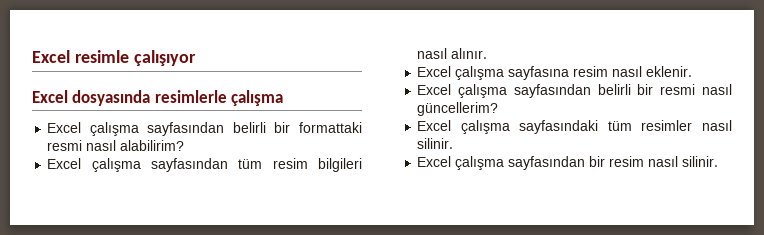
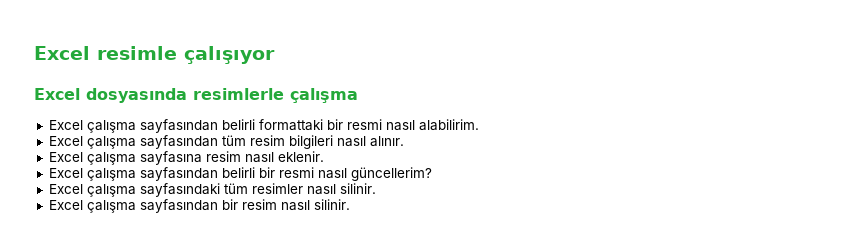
[274,122,362,133] [47,140,185,151] bir formattaki resmi nasıl alabilirim? -> [258,119,479,131] formattaki bir resmi nasıl alabilirim.

